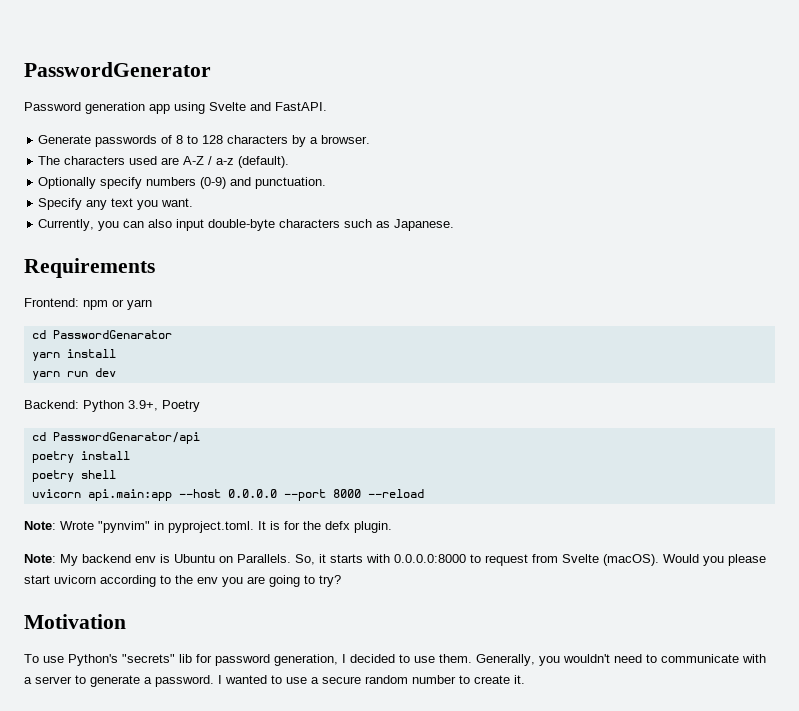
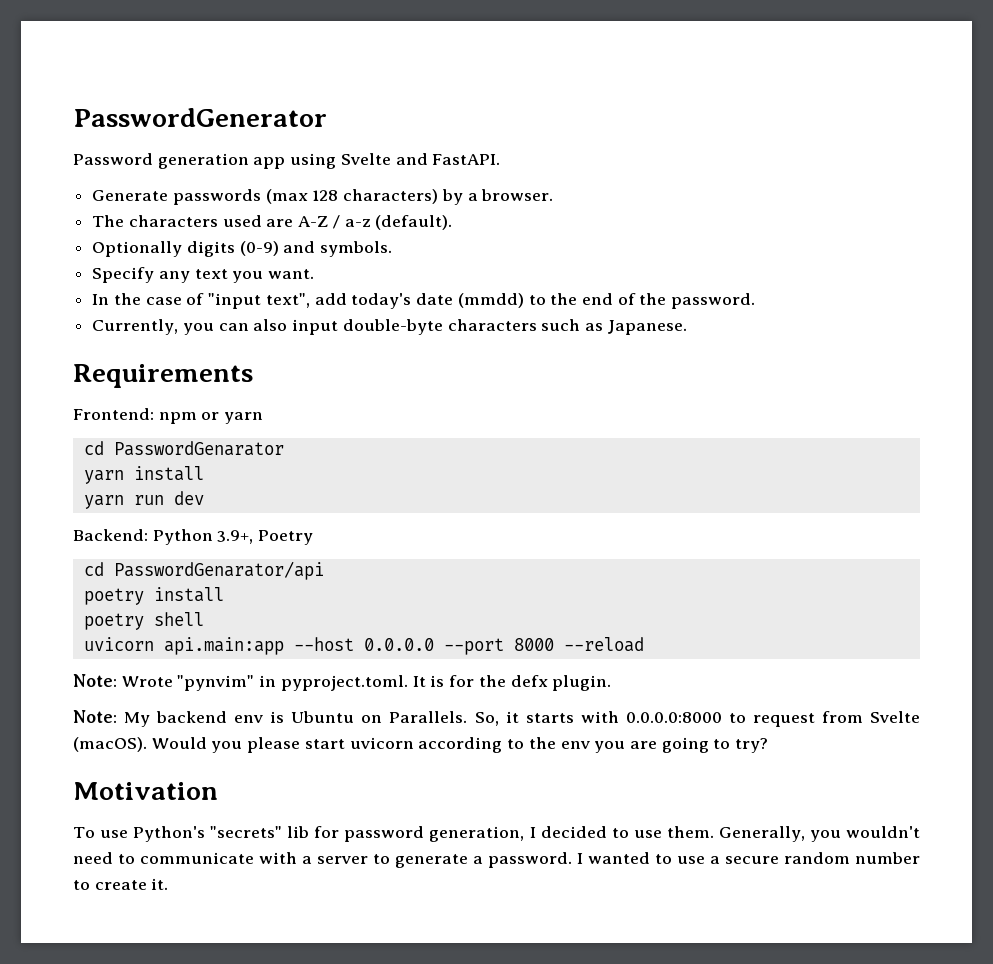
[161,135,289,144] of 8 to 128 characters -> [265,189,439,204] (max 128 characters)
[100,177,197,189] specify numbers -> [186,241,235,257] digits
[255,177,327,189] punctuation. -> [320,241,393,257] symbols.
(194, 202) none -> [92,293,756,309] // In the case of "input text", add today's date (mmdd) to the end of the password.

